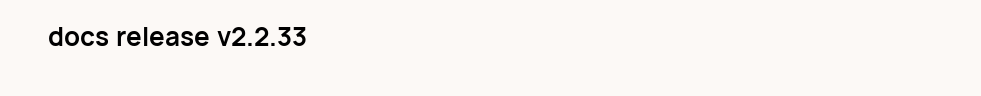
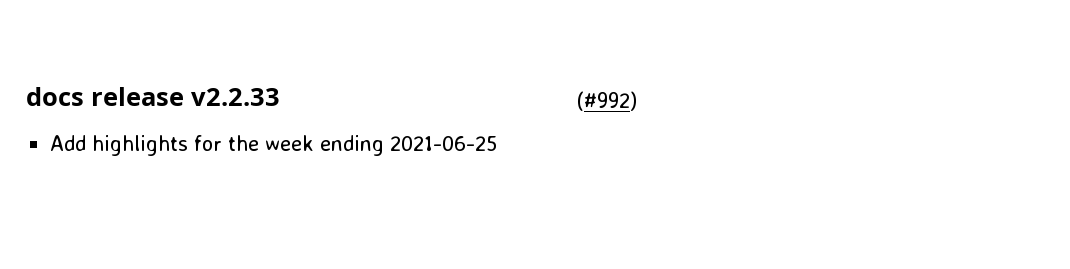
(308, 36) none -> [50,135,498,156] [576,91,638,111] // Add highlights for the week ending 2021-06-25 (#992)

